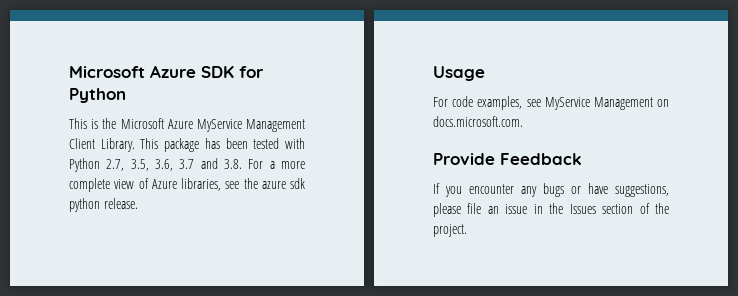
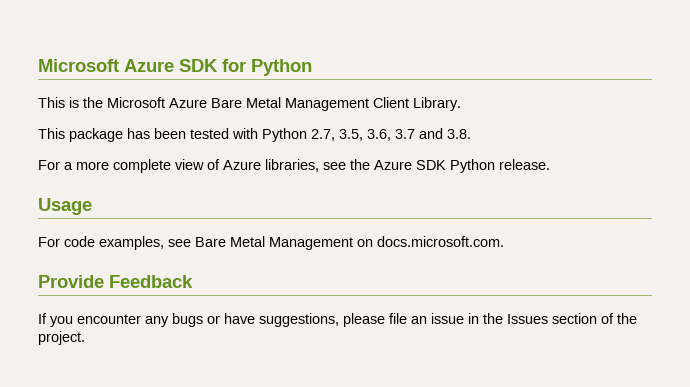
[196,119,242,132] MyService -> [211,97,281,108] Bare Metal
(135, 145) none -> (461, 104) //
(242, 164) none -> (471, 134) //
[261,178,305,189] [69,198,100,212] azure sdk python -> [374,159,495,173] Azure SDK Python
[544,97,590,110] MyService -> [195,236,265,247] Bare Metal

